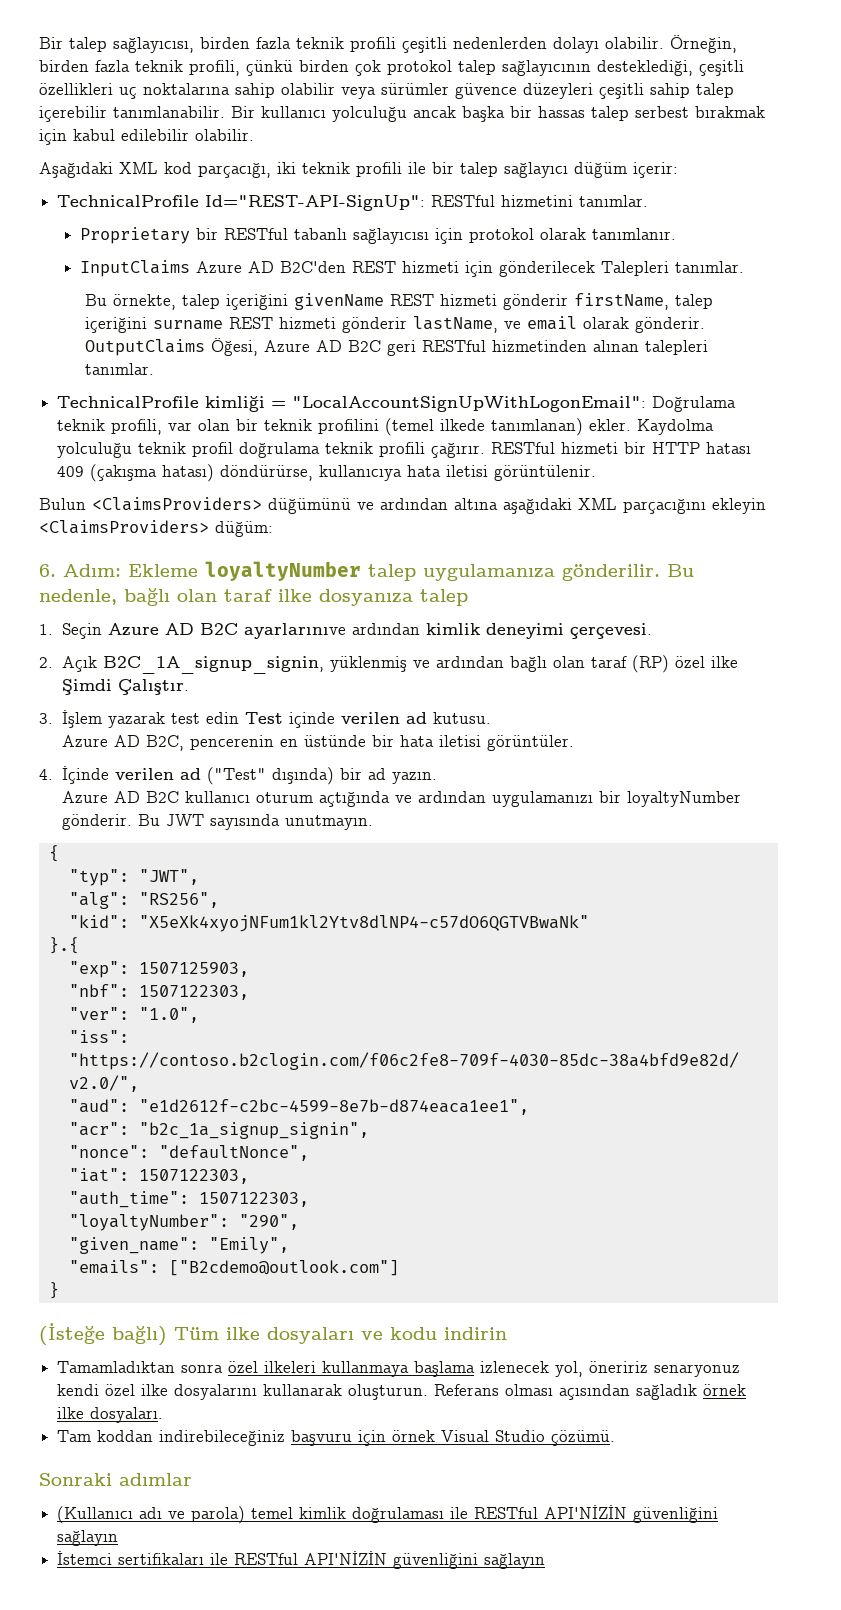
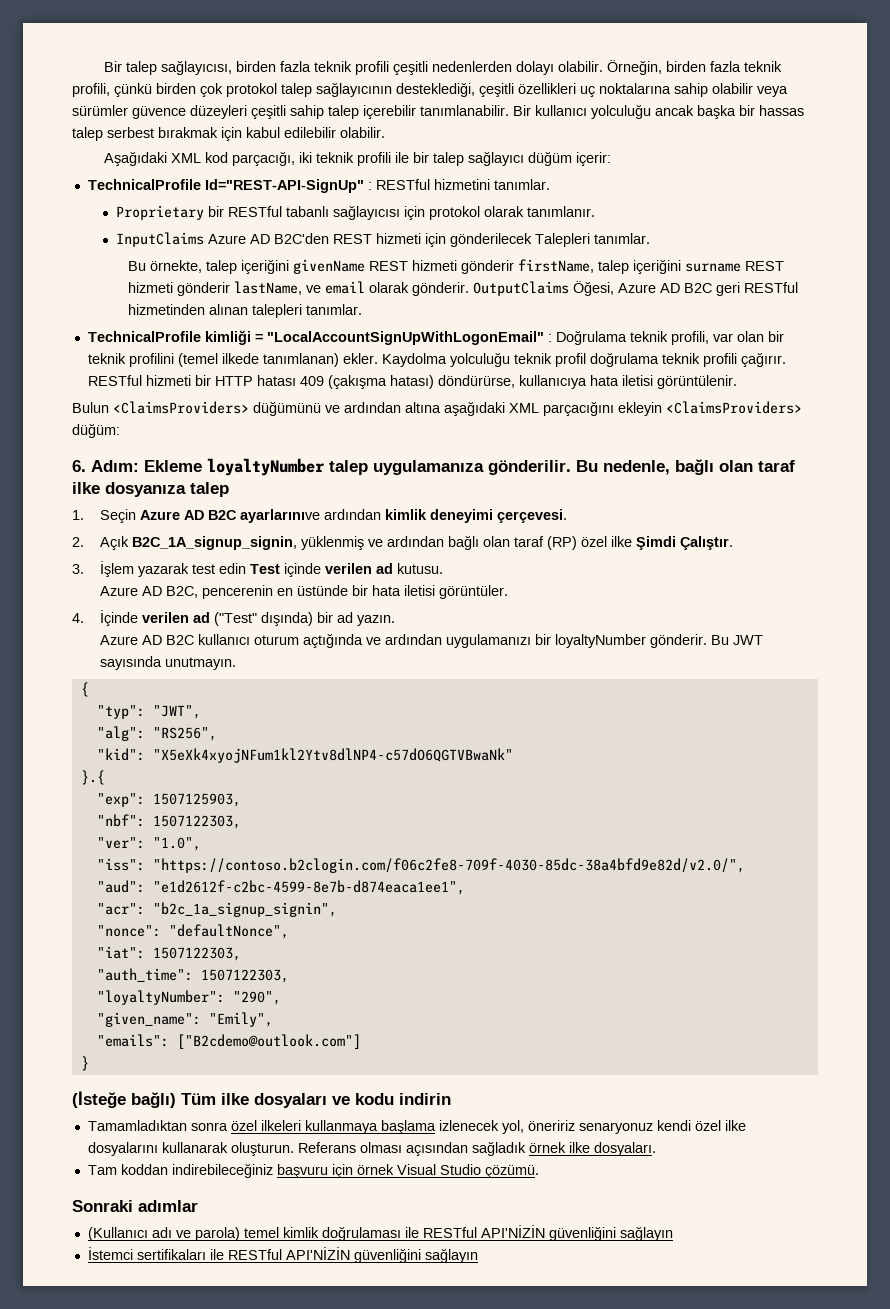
[205,195,426,211] Id="REST-API-SignUp": -> [204,179,372,193] Id="REST-API-SignUp" :
[292,396,647,412] "LocalAccountSignUpWithLogonEmail": -> [266,331,552,345] "LocalAccountSignUpWithLogonEmail" :

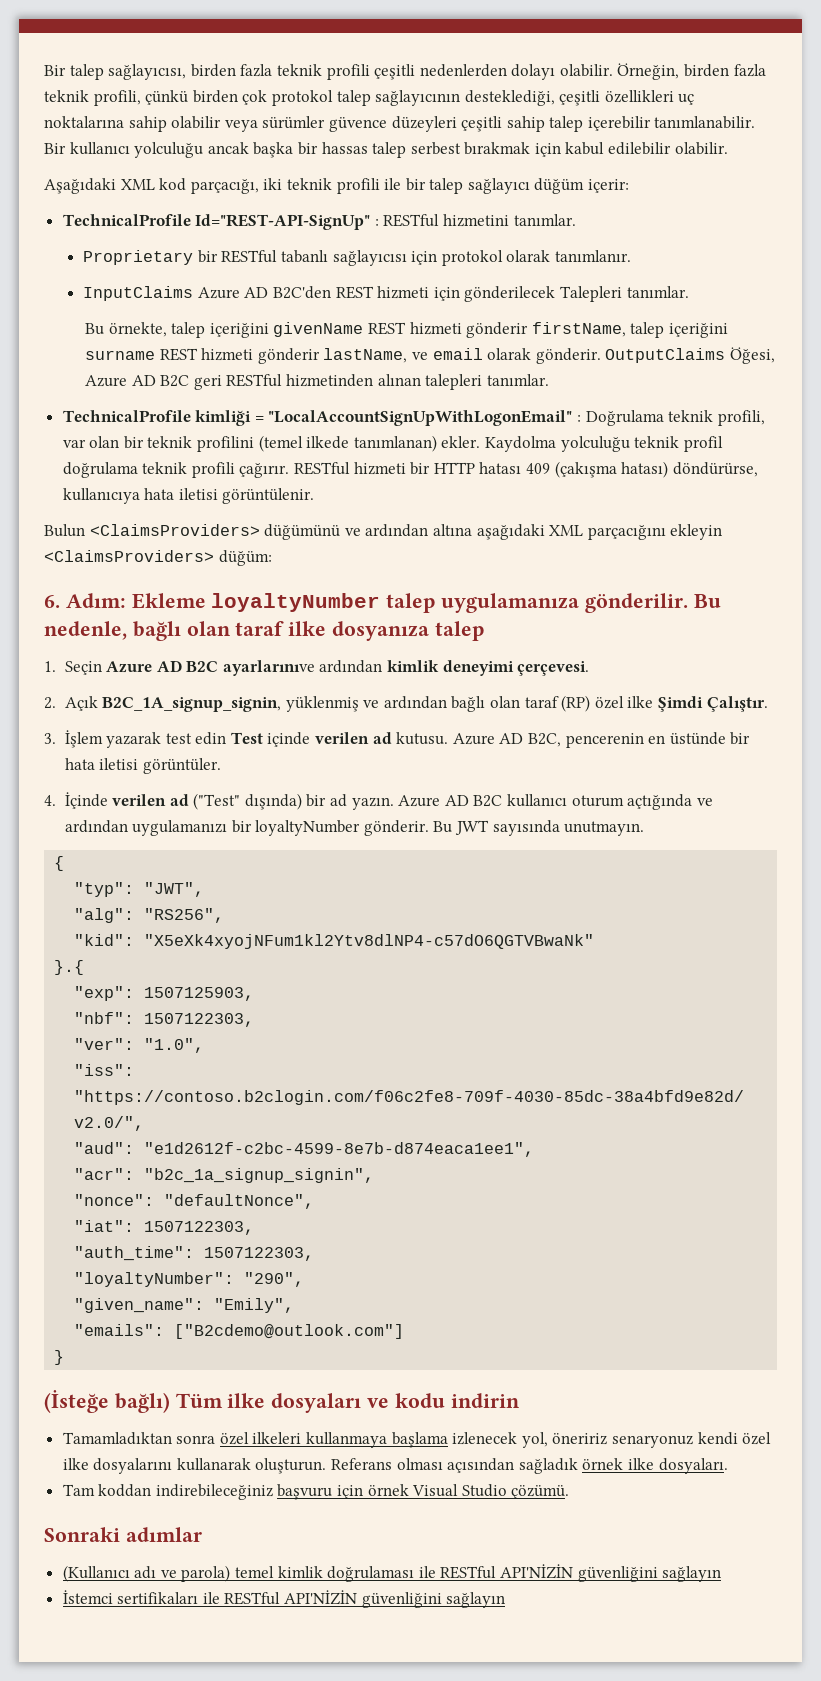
(444, 568) // -> (449, 738) none
(396, 620) // -> (394, 803) none

